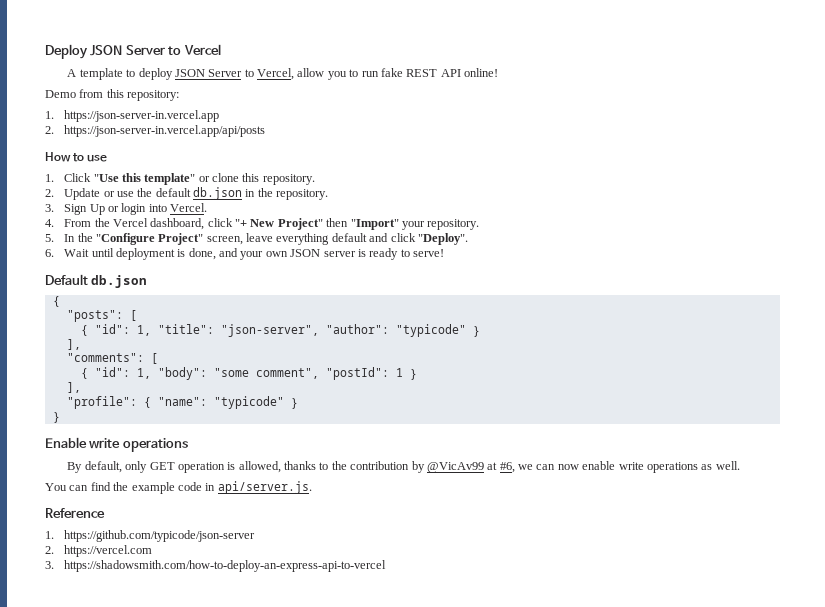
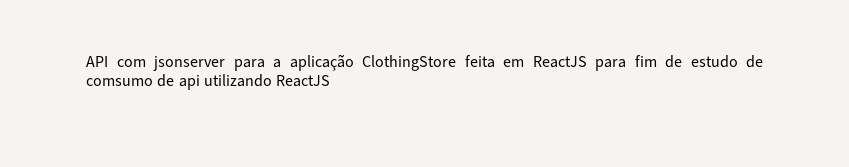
[45,44,221,59] [67,68,499,80] [45,89,180,101] [45,110,220,122] [45,125,266,137] [45,152,108,162] [45,173,315,185] [45,187,329,200] [45,203,208,215] [45,218,480,230] [45,233,468,245] [45,248,445,260] [45,274,148,288] [52,296,60,307] [66,310,137,322] [80,324,480,337] [66,339,81,350] [66,353,158,364] [80,367,417,380] [66,382,81,393] [66,396,298,409] [52,412,60,423] [45,437,188,452] [67,461,740,473] [45,481,312,494] [45,508,105,518] [45,530,256,542] [45,545,153,557] [45,560,387,572] Deploy JSON Server to Vercel // A template to deploy JSON Server to Vercel, allow you to run fake REST API online! // Demo from this repository: // 1. https://json-server-in.vercel.app // 2. https://json-server-in.vercel.app/api/posts // How to use // 1. Click "Use this template" or clone this repository. // 2. Update or use the default db.json in the repository. // 3. Sign Up or login into Vercel. // 4. From the Vercel dashboard, click "+ New Project" then "Import" your repository. // 5. In the "Configure Project" screen, leave everything default and click "Deploy". // 6. Wait until deployment is done, and your own JSON server is ready to serve! // Default db.json // { // "posts": [ // { "id": 1, "title": "json-server", "author": "typicode" } // ], // "comments": [ // { "id": 1, "body": "some comment", "postId": 1 } // ], // "profile": { "name": "typicode" } // } // Enable write operations // By default, only GET operation is allowed, thanks to the contribution by @VicAv99 at #6, we can now enable write operations as well. // You can find the example code in api/server.js. // Reference // 1. https://github.com/typicode/json-server // 2. https://vercel.com // 3. https://shadowsmith.com/how-to-deploy-an-express-api-to-vercel -> [86,54,763,71] [86,74,331,90] API com jsonserver para a aplicação ClothingStore feita em ReactJS para fim de estudo de comsumo de api utilizando ReactJS

